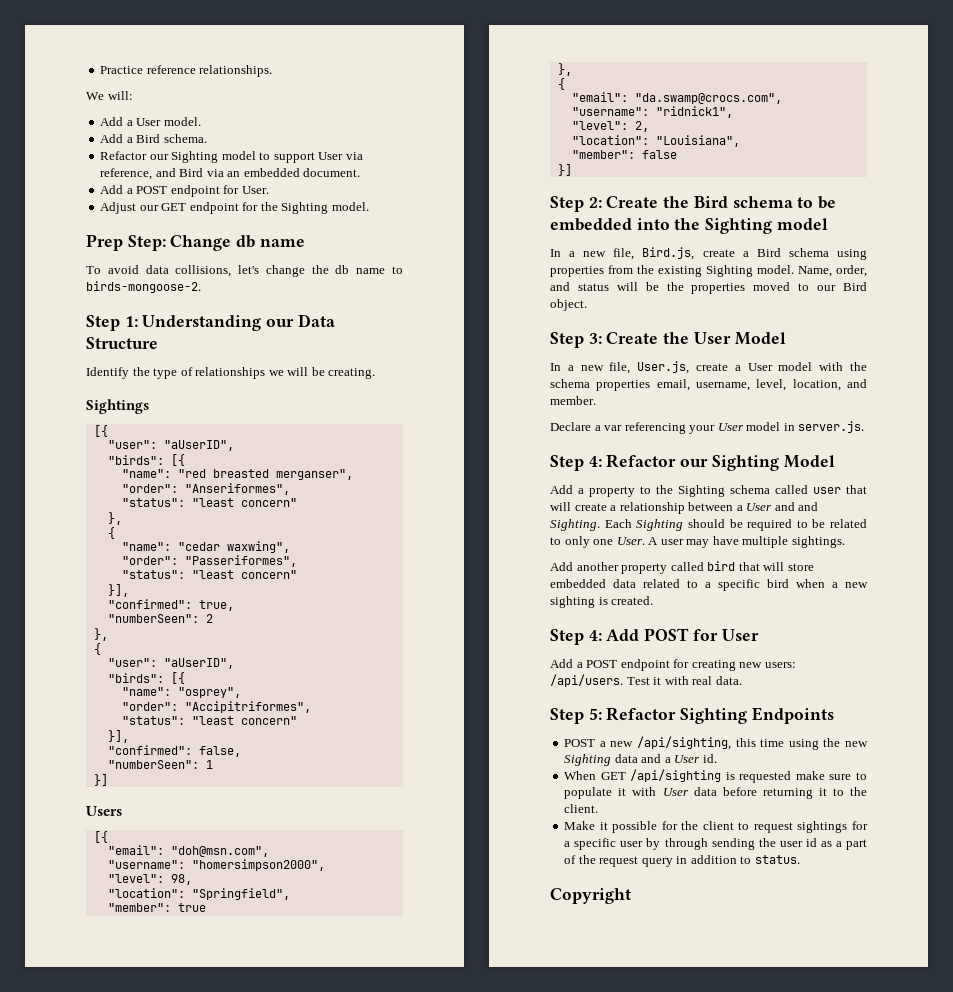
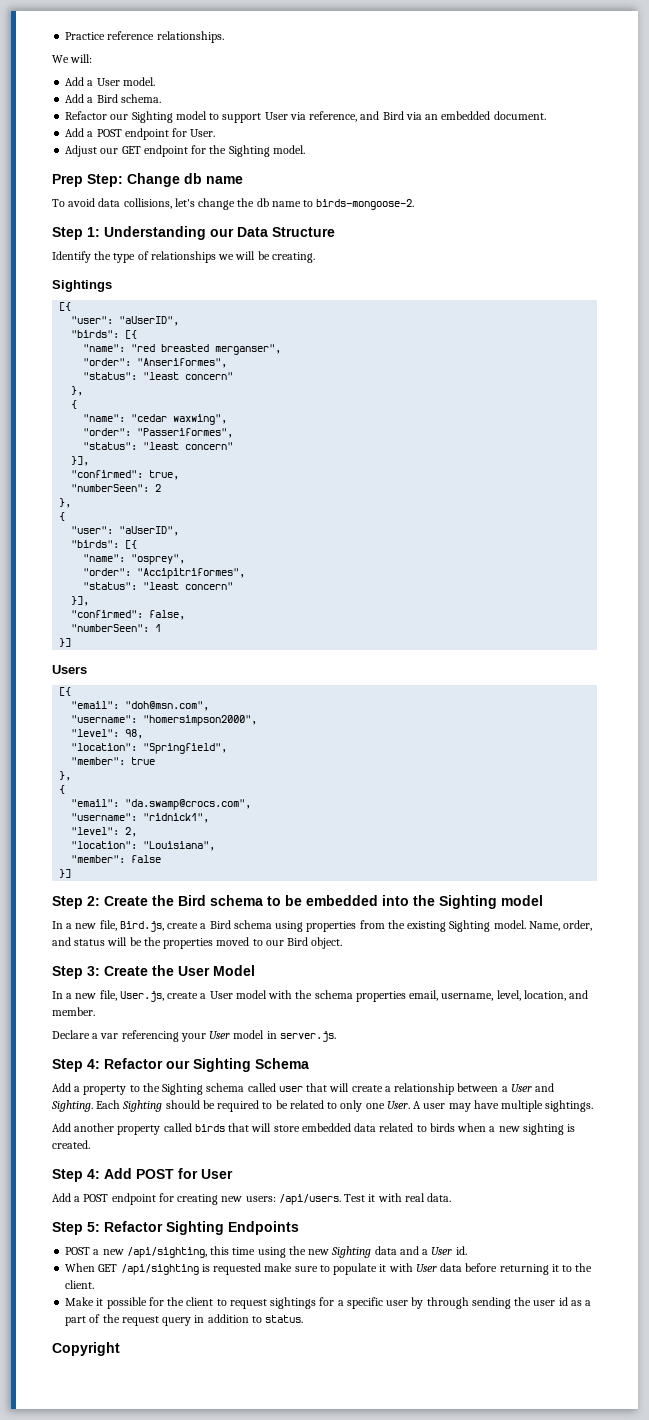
[783,455,835,468] Model -> [255,1058,309,1069] Schema
[798,502,819,511] and -> (555, 1087) none
[707,561,736,571] bird -> [194,1124,225,1132] birds
[705,579,789,591] a specific bird -> [429,1123,455,1132] birds

